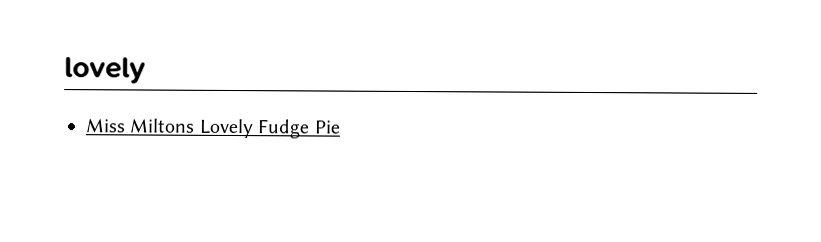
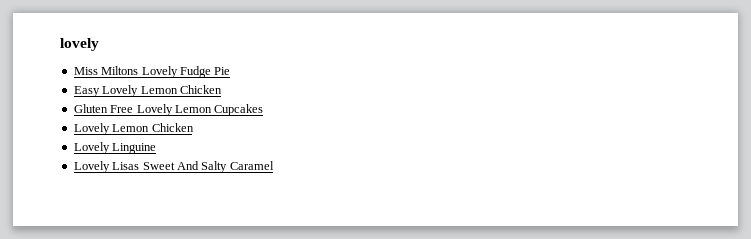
(341, 127) none -> [73,85,222,97] [73,104,264,116] [73,123,194,135] [73,142,157,154] [73,161,274,173] // Easy Lovely Lemon Chicken // Gluten Free Lovely Lemon Cupcakes // Lovely Lemon Chicken // Lovely Linguine // Lovely Lisas Sweet And Salty Caramel

